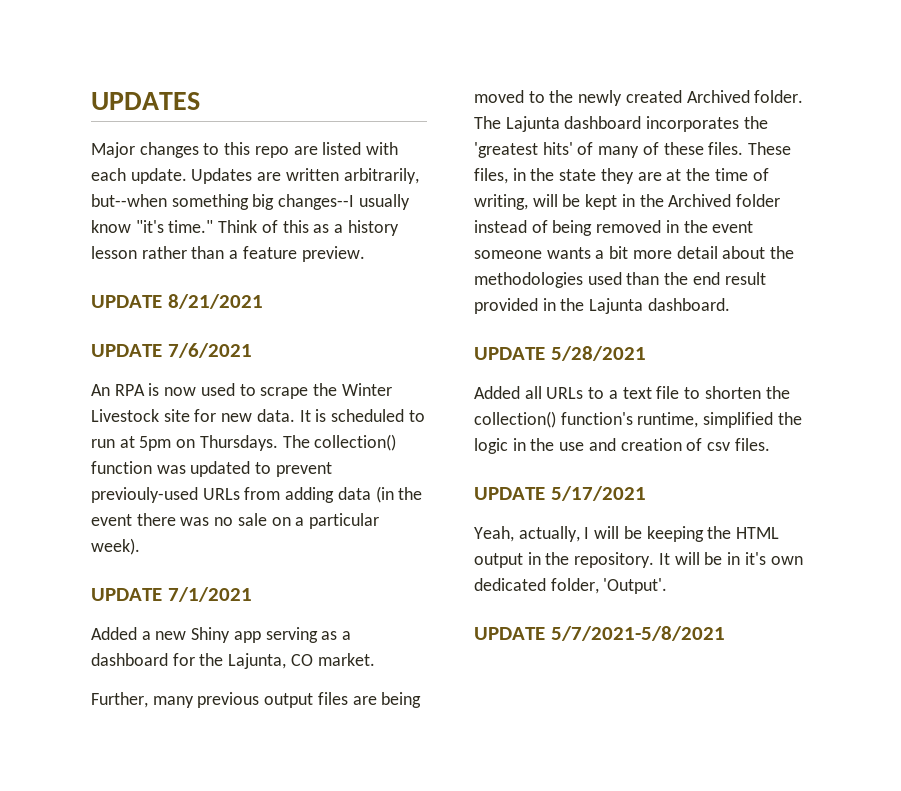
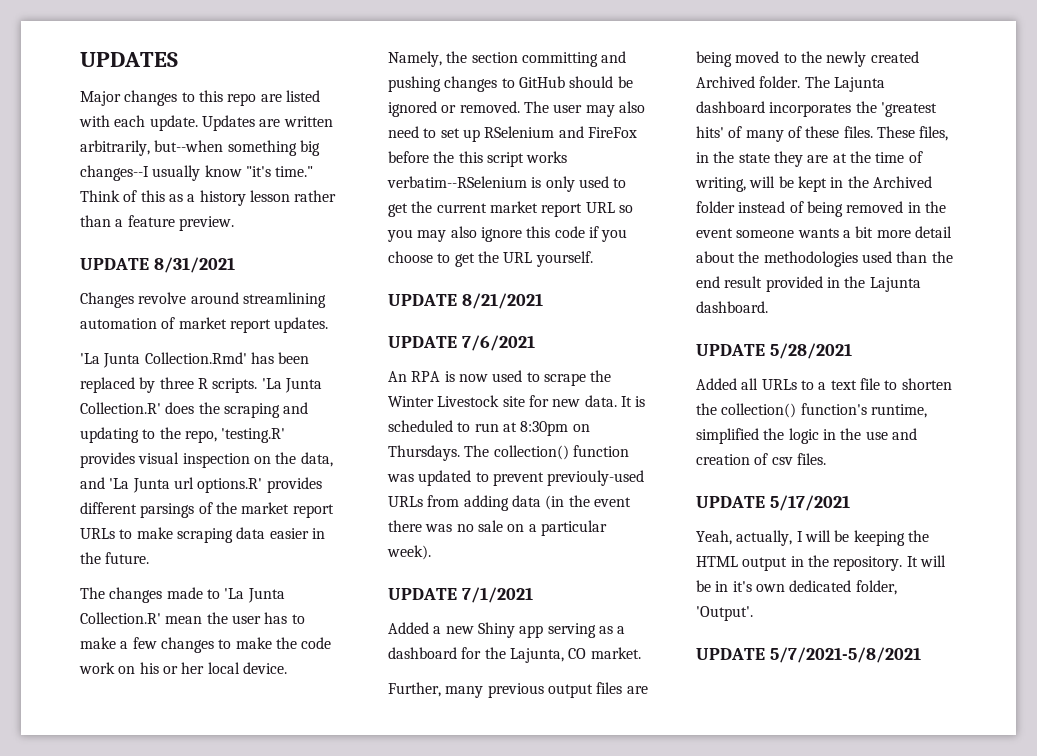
(365, 254) none -> [80,257,235,273] [80,292,326,308] [80,317,329,333] [80,352,310,368] [80,377,322,393] [80,402,309,418] [80,427,286,443] [80,452,333,468] [80,477,322,493] [80,502,334,518] [80,527,325,543] [80,552,150,564] [80,587,285,603] [80,612,305,624] [80,637,332,653] [79,662,287,674] [388,51,627,67] [388,76,633,92] [388,101,645,117] [388,126,637,142] [388,151,568,167] [387,176,627,192] [388,201,633,217] [387,226,628,242] [388,251,593,267] // UPDATE 8/31/2021 // Changes revolve around streamlining automation of market report updates. // 'La Junta Collection.Rmd' has been replaced by three R scripts. 'La Junta Collection.R' does the scraping and updating to the repo, 'testing.R' provides visual inspection on the data, and 'La Junta url options.R' provides different parsings of the market report URLs to make scraping data easier in the future. // The changes made to 'La Junta Collection.R' mean the user has to make a few changes to make the code work on his or her local device. Namely, the section committing and pushing changes to GitHub should be ignored or removed. The user may also need to set up RSelenium and FireFox before the this script works verbatim--RSelenium is only used to get the current market report URL so you may also ignore this code if you choose to get the URL yourself.
[139,436,172,451] 5pm -> [520,421,569,436] 8:30pm

